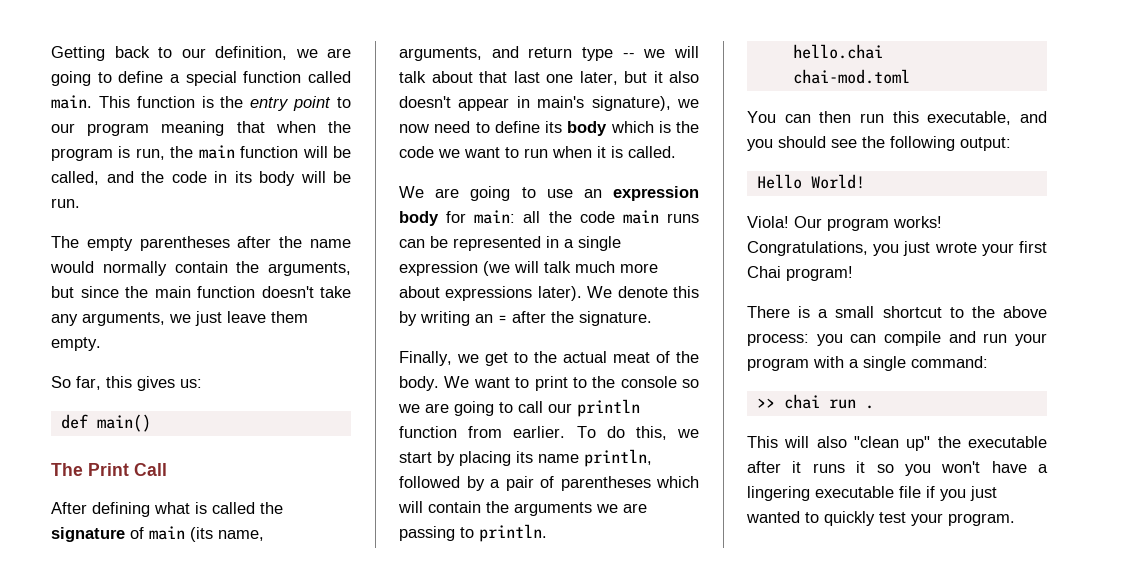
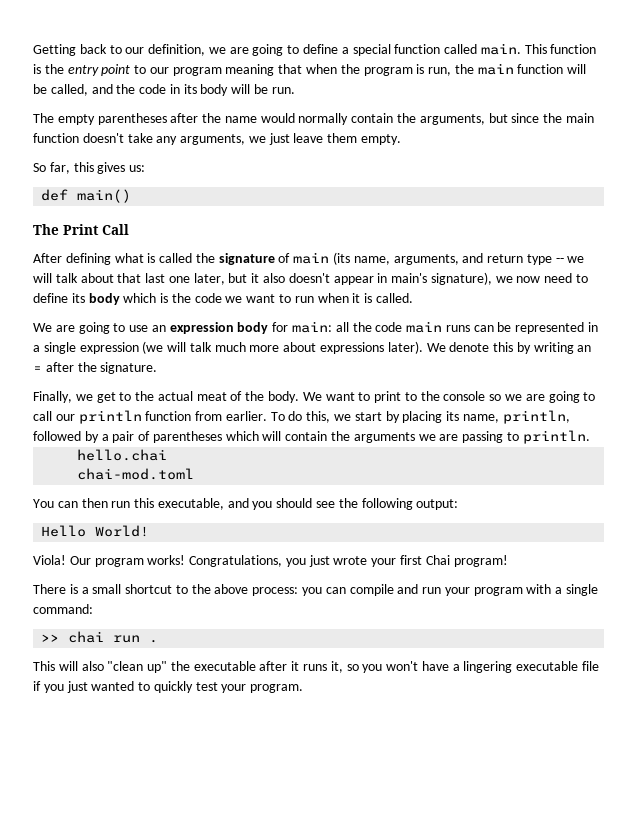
[538,454,579,463] name -> [462,414,499,423] name,
[856,461,866,473] it -> [330,661,343,673] it,

